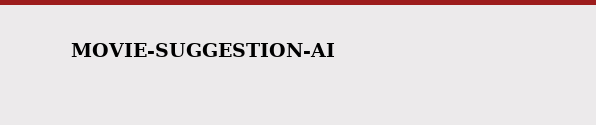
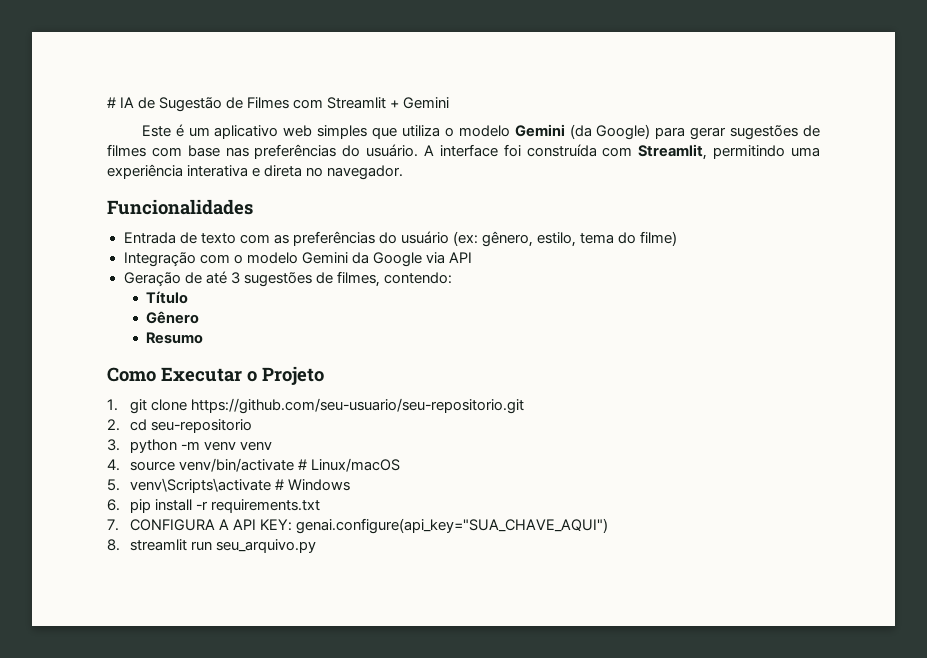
[71,43,335,57] MOVIE-SUGGESTION-AI -> [107,97,450,112] [141,124,820,140] [107,144,821,160] [107,164,404,180] [107,199,253,215] [123,231,678,247] [123,252,472,267] [123,271,452,287] [146,291,189,304] [146,311,200,324] [146,332,204,344] [107,366,324,385] [107,398,524,414] [107,419,252,433] [107,439,272,453] [107,458,400,472] [107,478,350,493] [107,499,320,513] [107,518,608,534] [107,539,316,553] # IA de Sugestão de Filmes com Streamlit + Gemini // Este é um aplicativo web simples que utiliza o modelo Gemini (da Google) para gerar sugestões de filmes com base nas preferências do usuário. A interface foi construída com Streamlit, permitindo uma experiência interativa e direta no navegador. // Funcionalidades // Entrada de texto com as preferências do usuário (ex: gênero, estilo, tema do filme) // Integração com o modelo Gemini da Google via API // Geração de até 3 sugestões de filmes, contendo: // Título // Gênero // Resumo // Como Executar o Projeto // 1. git clone https://github.com/seu-usuario/seu-repositorio.git // 2. cd seu-repositorio // 3. python -m venv venv // 4. source venv/bin/activate # Linux/macOS // 5. venv\Scripts\activate # Windows // 6. pip install -r requirements.txt // 7. CONFIGURA A API KEY: genai.configure(api_key="SUA_CHAVE_AQUI") // 8. streamlit run seu_arquivo.py

